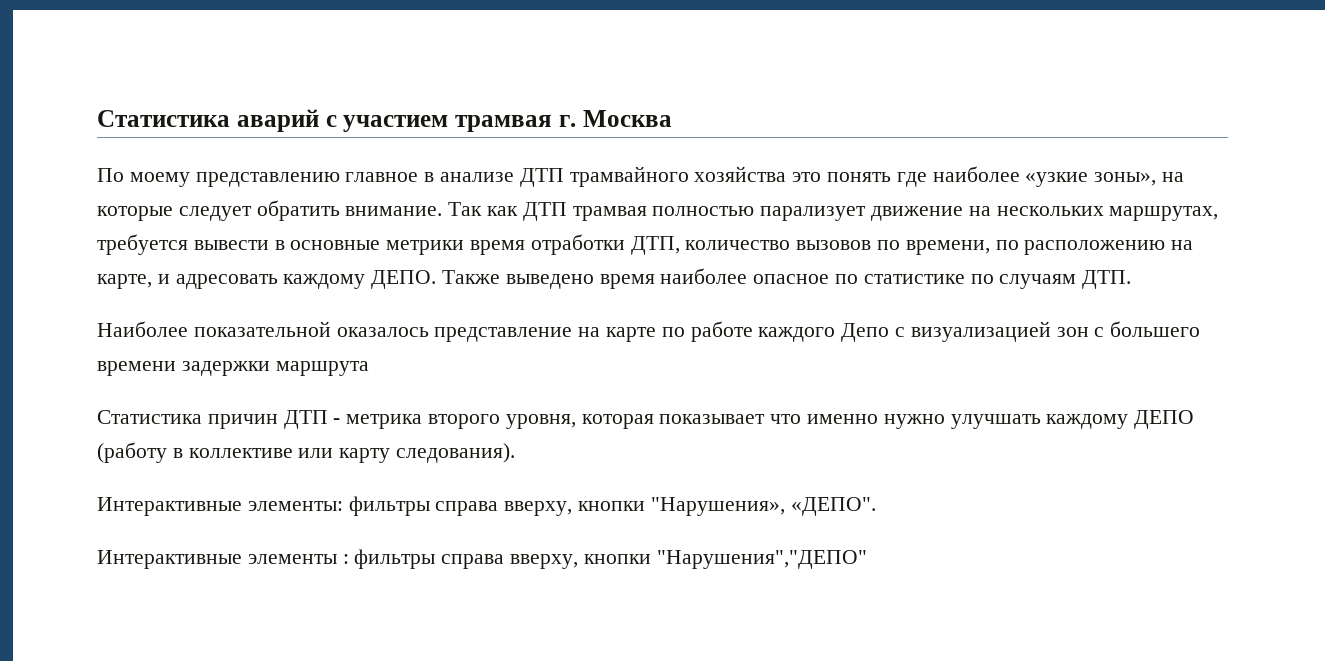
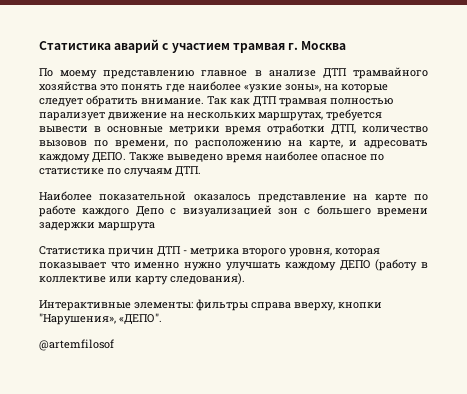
[97,549,867,569] Интерактивные элементы : фильтры справа вверху, кнопки "Нарушения","ДЕПО" -> [39,339,114,351] @artemfilosof

